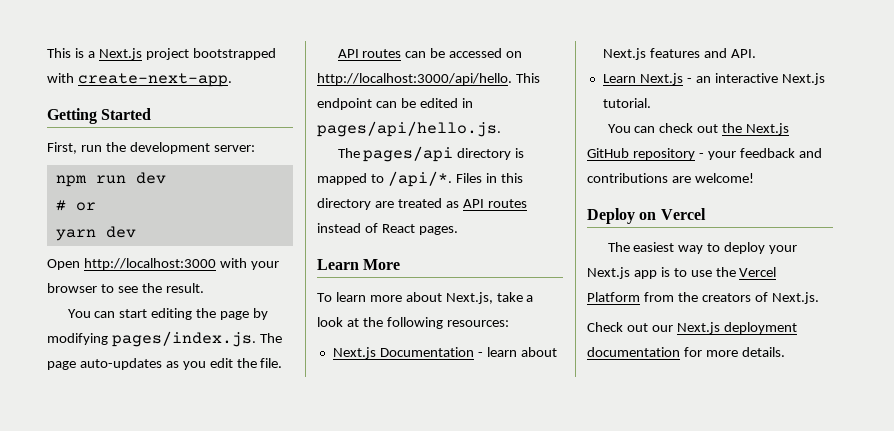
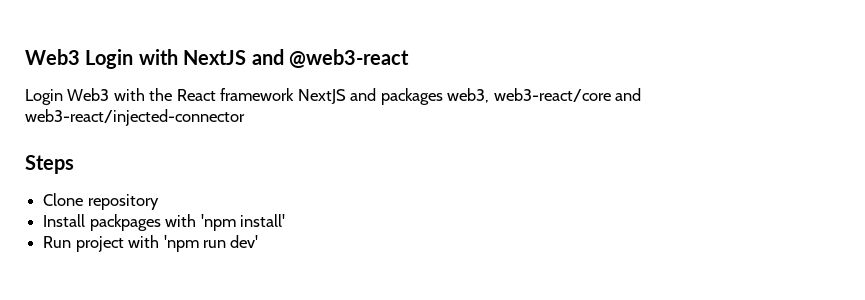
[47,48,276,60] [47,73,232,87] [47,108,152,124] [47,142,255,154] [55,172,166,187] [55,200,96,211] [55,226,136,241] [47,258,279,270] [47,283,204,293] [67,308,269,320] [47,331,282,347] [47,358,283,370] [337,48,523,58] [317,73,540,85] [317,98,473,110] [317,121,501,137] [337,146,525,162] [317,171,523,187] [317,198,527,210] [317,223,458,235] [317,259,401,270] [317,292,534,304] [317,317,509,329] [332,347,557,359] [602,48,756,60] [602,73,825,85] [602,98,651,108] [607,123,790,135] [587,148,822,160] [587,173,754,183] [587,208,706,224] [607,242,798,254] [587,267,777,279] [587,292,819,304] [587,322,797,334] [587,347,785,357] This is a Next.js project bootstrapped with create-next-app. // Getting Started // First, run the development server: // npm run dev // # or // yarn dev // Open http://localhost:3000 with your browser to see the result. // You can start editing the page by modifying pages/index.js. The page auto-updates as you edit the file. // API routes can be accessed on http://localhost:3000/api/hello. This endpoint can be edited in pages/api/hello.js. // The pages/api directory is mapped to /api/*. Files in this directory are treated as API routes instead of React pages. // Learn More // To learn more about Next.js, take a look at the following resources: // Next.js Documentation - learn about Next.js features and API. // Learn Next.js - an interactive Next.js tutorial. // You can check out the Next.js GitHub repository - your feedback and contributions are welcome! // Deploy on Vercel // The easiest way to deploy your Next.js app is to use the Vercel Platform from the creators of Next.js. // Check out our Next.js deployment documentation for more details. -> [25,49,409,69] [25,88,642,105] [25,109,245,126] [25,155,74,174] [43,193,159,210] [43,214,285,231] [43,235,259,252] Web3 Login with NextJS and @web3-react // Login Web3 with the React framework NextJS and packages web3, web3-react/core and web3-react/injected-connector // Steps // Clone repository // Install packpages with 'npm install' // Run project with 'npm run dev'

